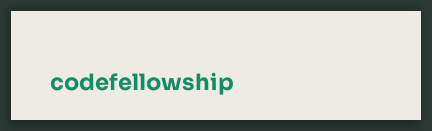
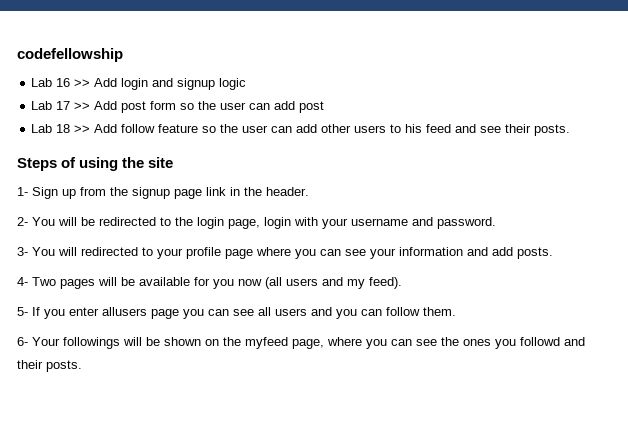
(234, 83) none -> [31,78,247,90] [31,101,325,113] [31,124,571,136] [17,157,174,171] [17,187,309,199] [17,217,496,229] [17,247,553,259] [17,277,402,289] [17,307,456,319] [17,337,585,349] [17,360,82,372] // Lab 16 >> Add login and signup logic // Lab 17 >> Add post form so the user can add post // Lab 18 >> Add follow feature so the user can add other users to his feed and see their posts. // Steps of using the site // 1- Sign up from the signup page link in the header. // 2- You will be redirected to the login page, login with your username and password. // 3- You will redirected to your profile page where you can see your information and add posts. // 4- Two pages will be available for you now (all users and my feed). // 5- If you enter allusers page you can see all users and you can follow them. // 6- Your followings will be shown on the myfeed page, where you can see the ones you followd and their posts.

